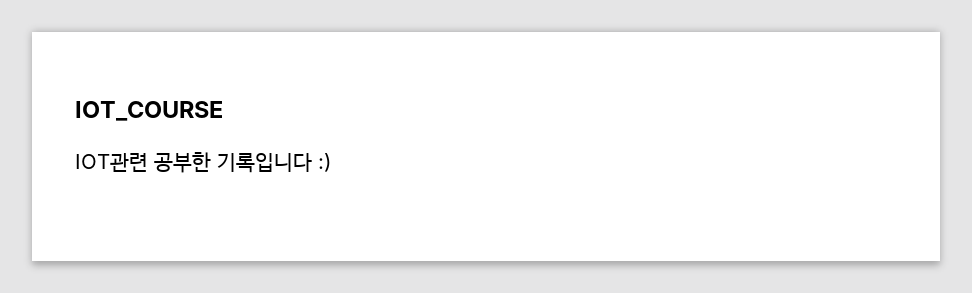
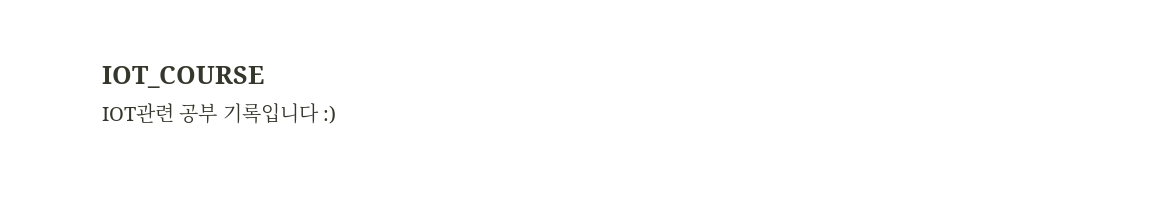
[154,152,211,173] 공부한 -> [179,103,218,124] 공부

